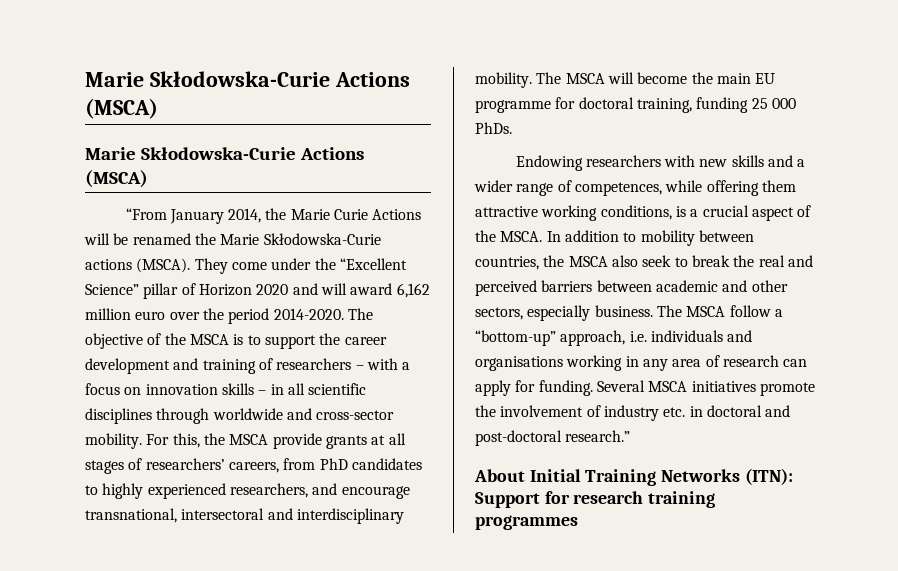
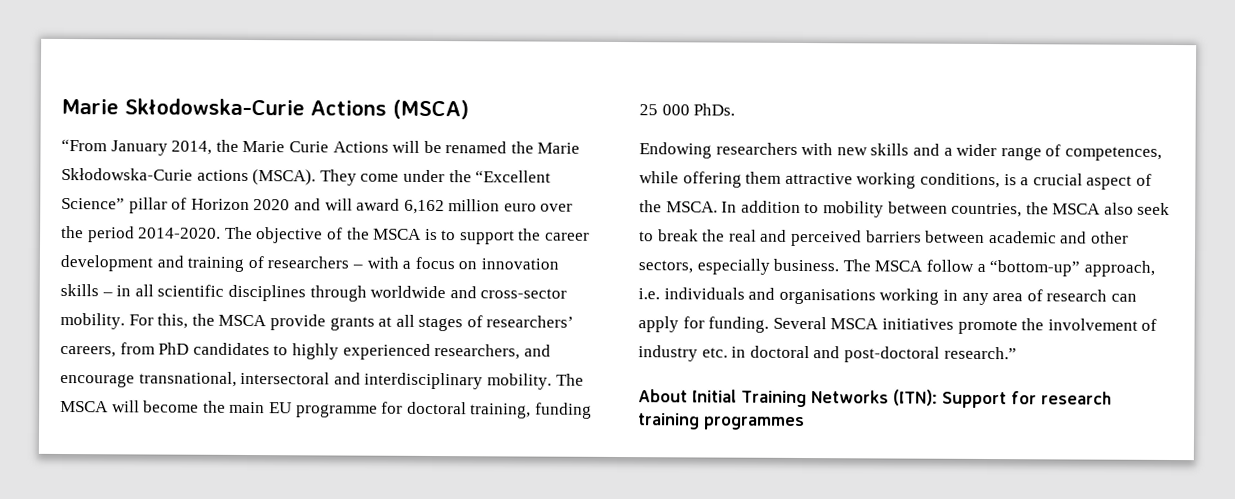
[85,71,410,87] [85,98,158,119] [85,147,364,160] [85,170,148,188] Marie Skłodowska-Curie Actions (MSCA) // Marie Skłodowska-Curie Actions (MSCA) -> [61,98,469,120] Marie Skłodowska-Curie Actions (MSCA)

